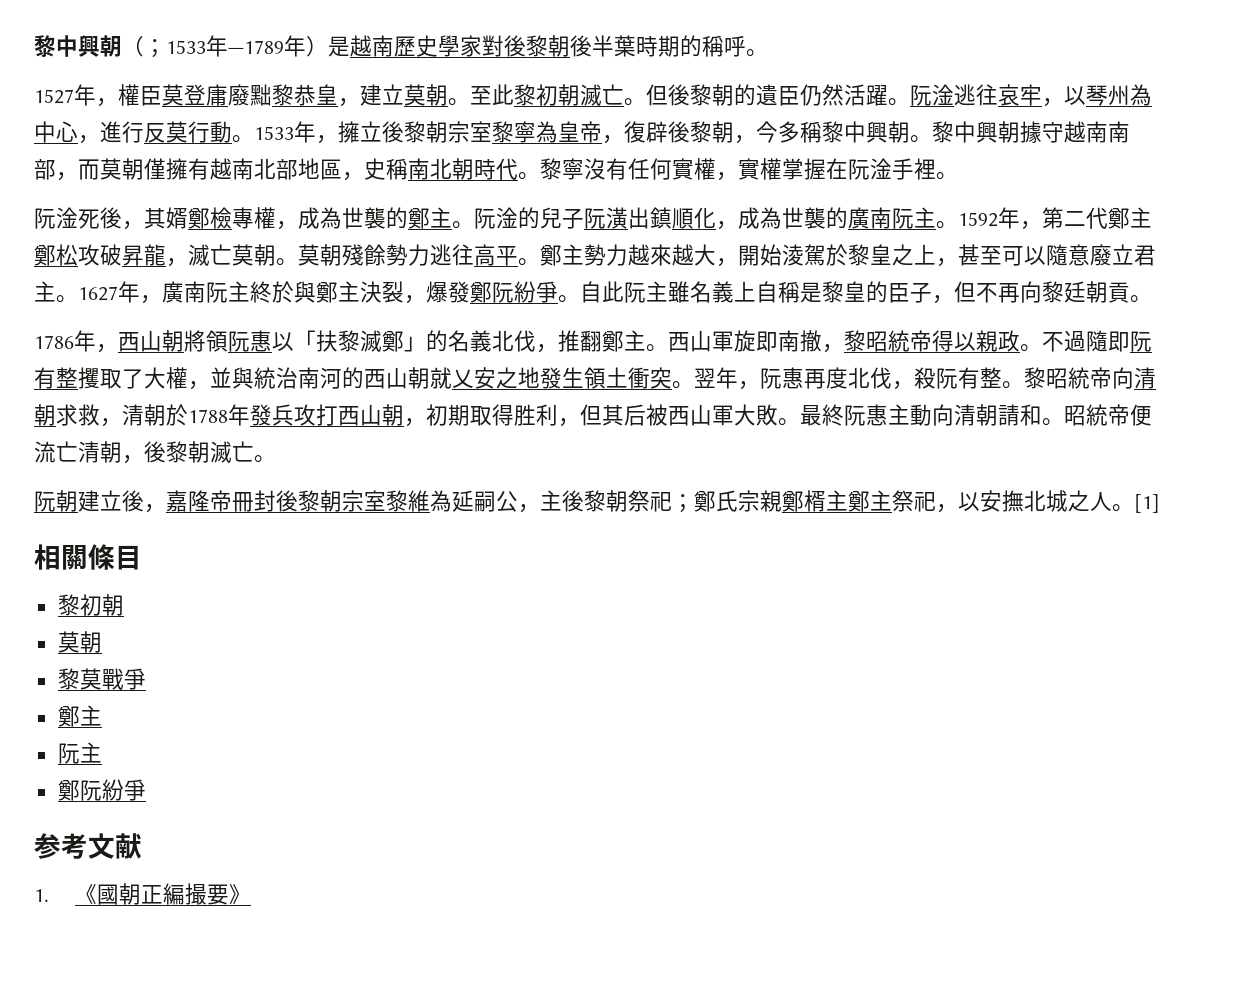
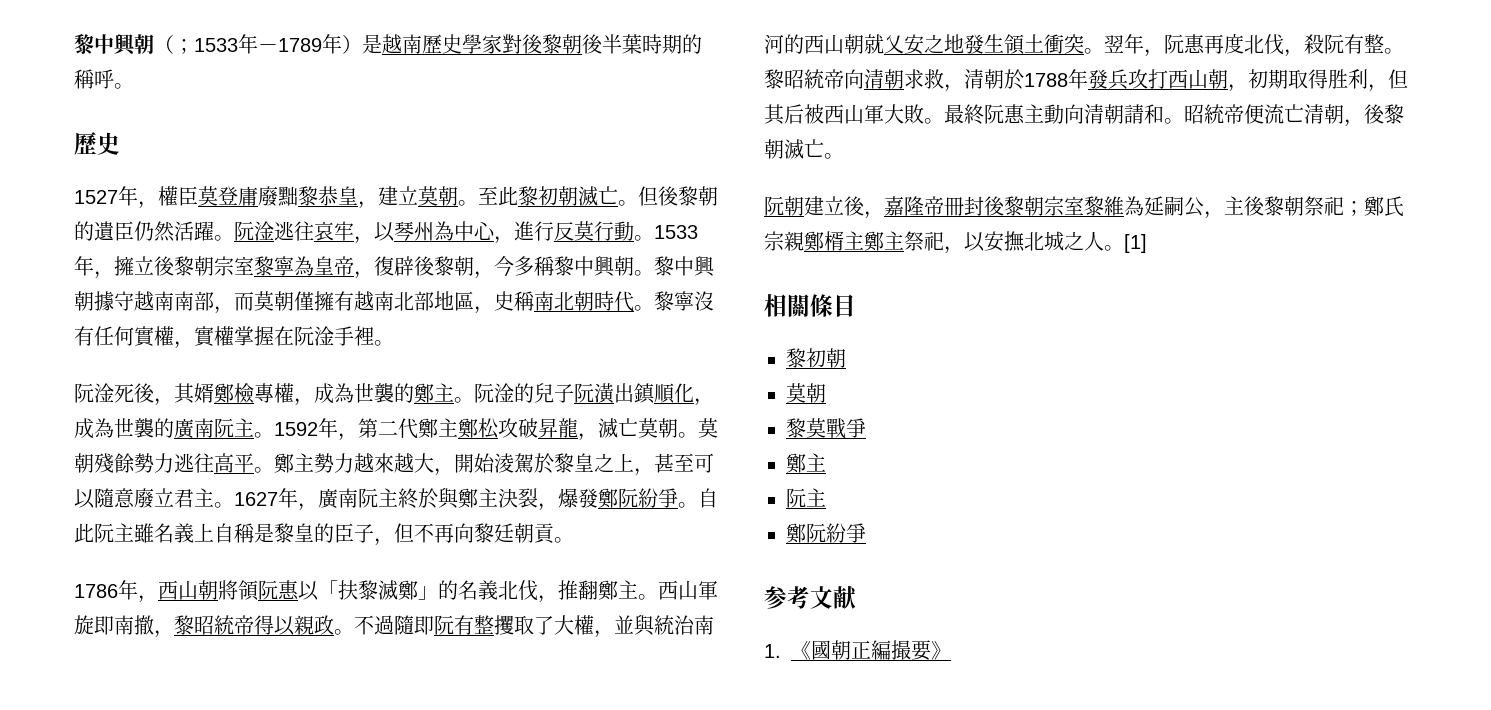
[228,40,284,54] —1789 -> [258,38,322,52] －1789
(768, 53) none -> [74,132,120,155] // 歷史

